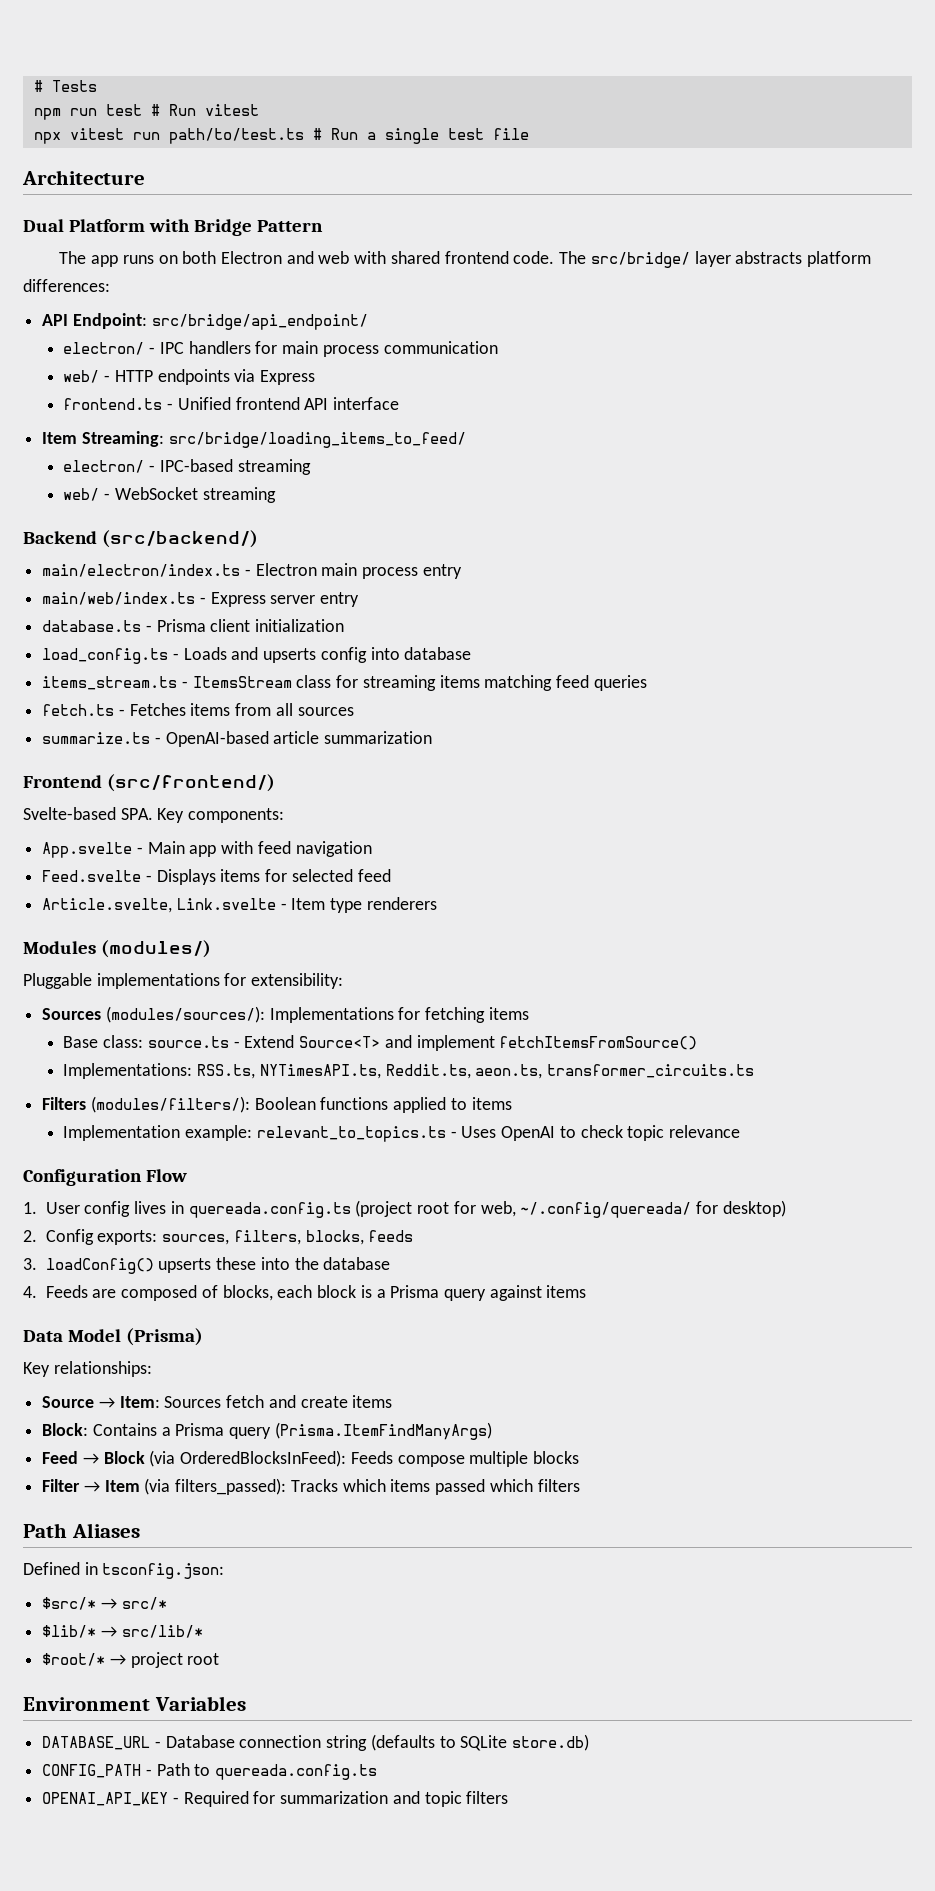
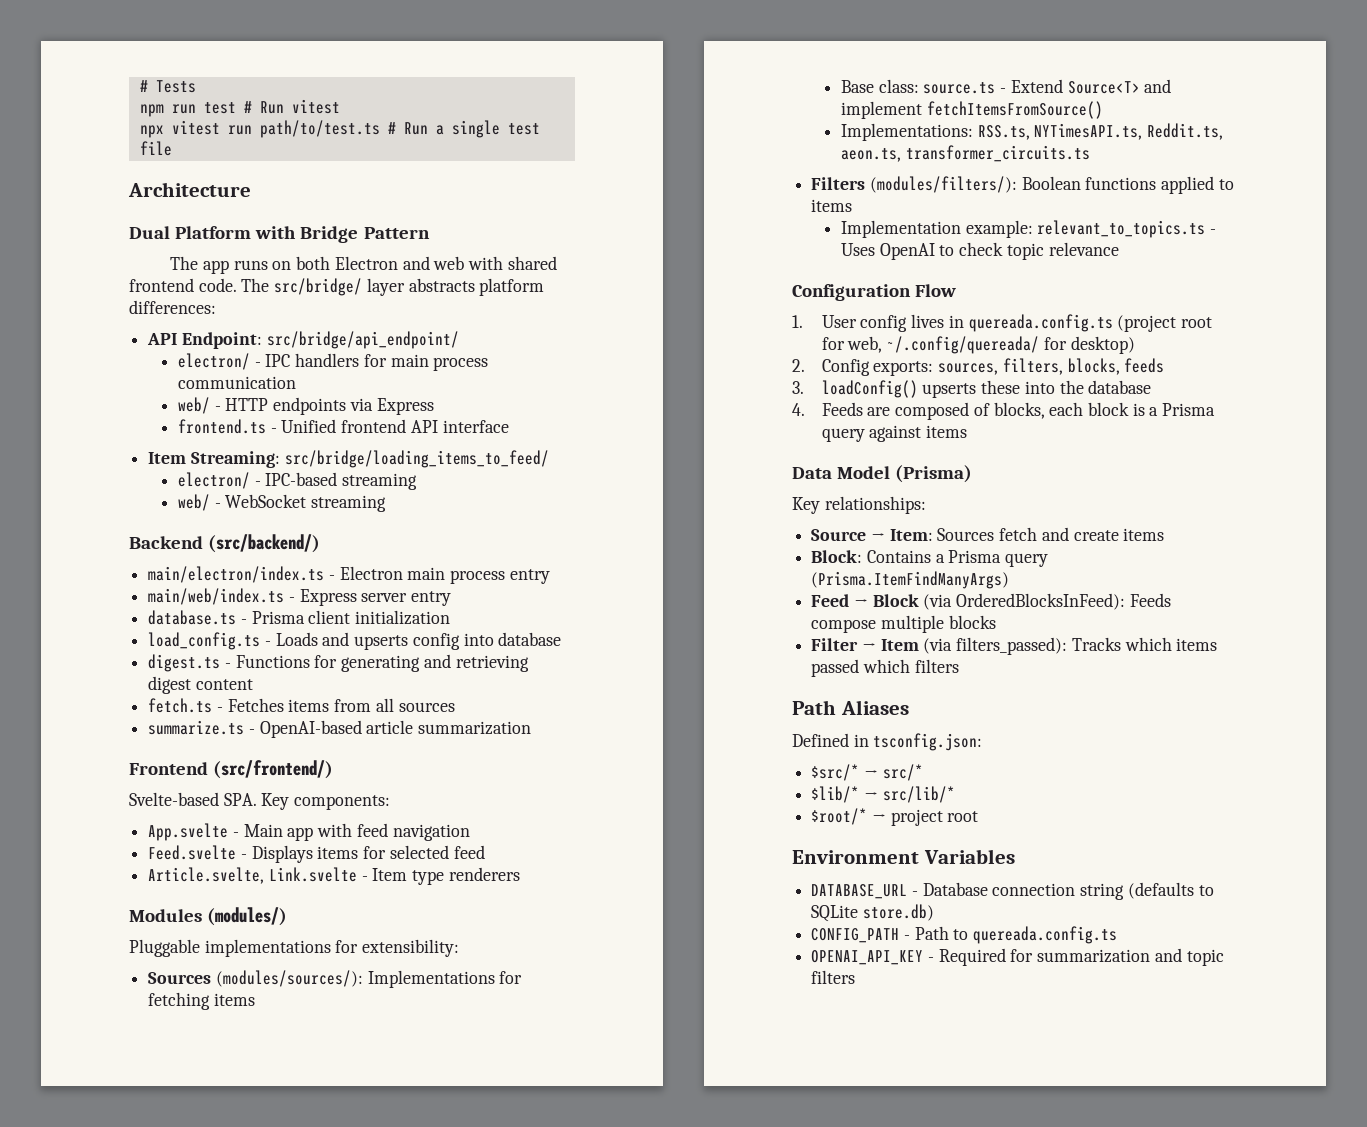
[42,675,647,691] items_stream.ts - ItemsStream class for streaming items matching feed queries -> [148,654,529,672] [148,676,253,694] digest.ts - Functions for generating and retrieving digest content

